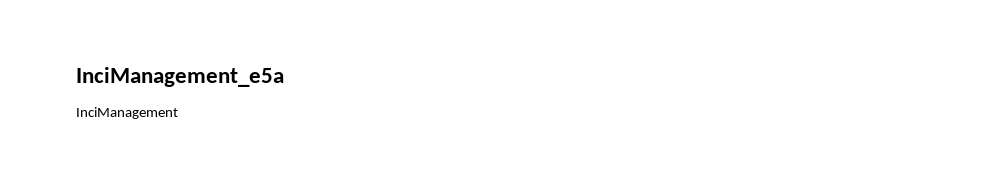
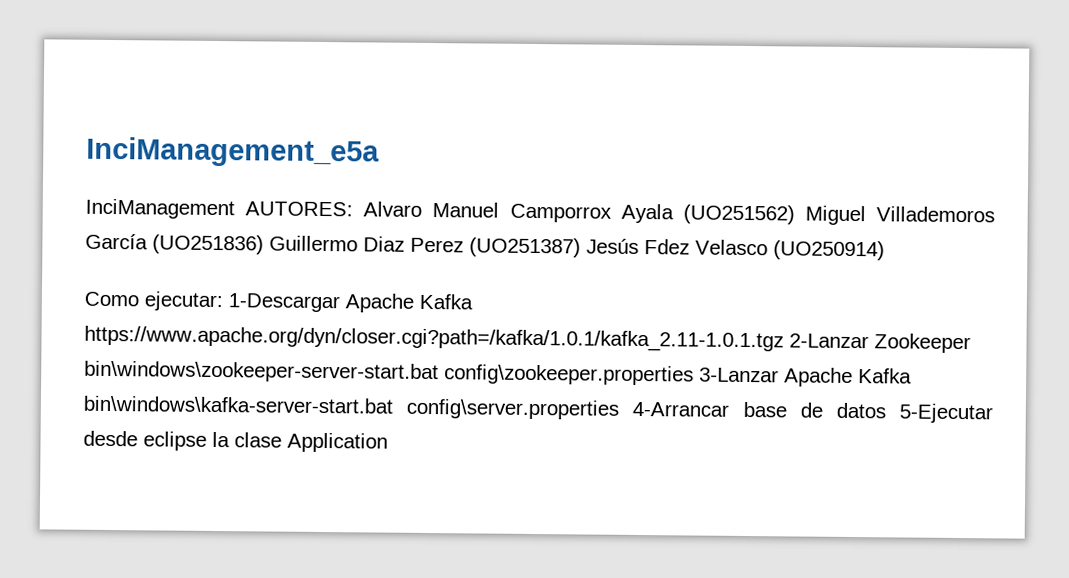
(178, 113) none -> [245,201,995,226] [85,233,885,261] [84,291,473,313] [84,325,971,354] [84,360,912,387] [83,395,993,424] [83,430,388,453] AUTORES: Alvaro Manuel Camporrox Ayala (UO251562) Miguel Villademoros García (UO251836) Guillermo Diaz Perez (UO251387) Jesús Fdez Velasco (UO250914) // Como ejecutar: 1-Descargar Apache Kafka https://www.apache.org/dyn/closer.cgi?path=/kafka/1.0.1/kafka_2.11-1.0.1.tgz 2-Lanzar Zookeeper bin\windows\zookeeper-server-start.bat config\zookeeper.properties 3-Lanzar Apache Kafka bin\windows\kafka-server-start.bat config\server.properties 4-Arrancar base de datos 5-Ejecutar desde eclipse la clase Application

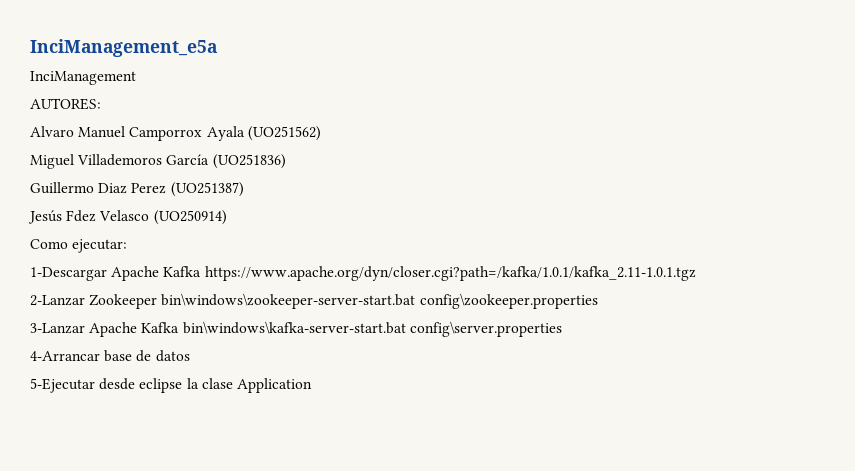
(235, 209) none -> (136, 78) //
(354, 209) none -> (101, 104) //
(795, 214) none -> (321, 133) //
(264, 244) none -> (286, 161) //
(581, 247) none -> (244, 189) //
(223, 301) none -> (128, 246) //
(784, 339) none -> (696, 273) //
(694, 375) none -> (598, 301) //
(620, 409) none -> (562, 329) //
(886, 410) none -> (190, 356) //

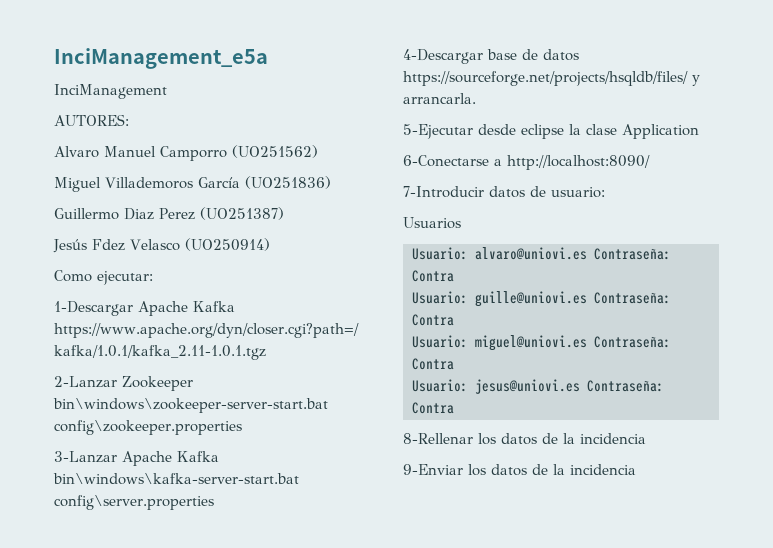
[129,126,245,141] Camporrox Ayala -> [160,146,227,161] Camporro
[30,351,100,361] 4-Arrancar -> [403,49,483,64] 4-Descargar
(190, 356) none -> [403,71,700,86] [403,93,476,104] https://sourceforge.net/projects/hsqldb/files/ y arrancarla.
(312, 385) none -> [403,155,650,170] [403,186,605,198] [403,217,461,229] [412,247,671,260] [412,270,454,282] [412,291,671,307] [412,314,454,326] [412,335,671,351] [412,358,454,370] [412,379,664,394] [412,402,454,414] [403,433,646,445] [403,464,636,476] // 6-Conectarse a http://localhost:8090/ // 7-Introducir datos de usuario: // Usuarios // Usuario: alvaro@uniovi.es Contraseña: Contra // Usuario: guille@uniovi.es Contraseña: Contra // Usuario: miguel@uniovi.es Contraseña: Contra // Usuario: jesus@uniovi.es Contraseña: Contra // 8-Rellenar los datos de la incidencia // 9-Enviar los datos de la incidencia

